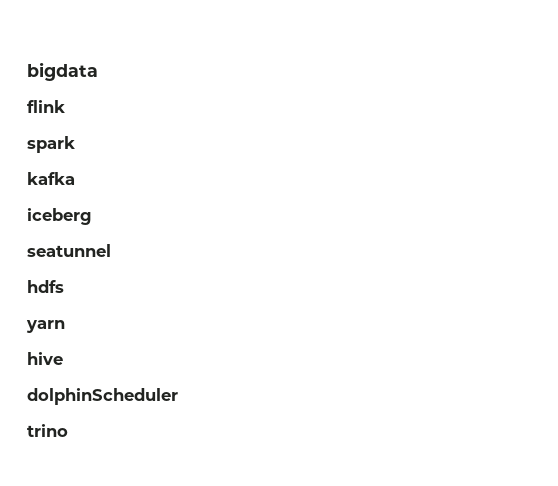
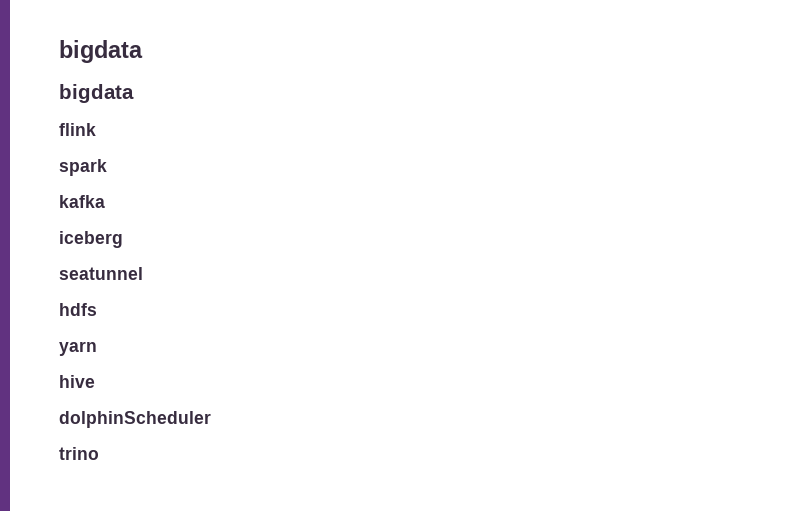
[27,62,98,81] bigdata -> [59,40,143,63] [59,84,134,103] bigdata // bigdata

